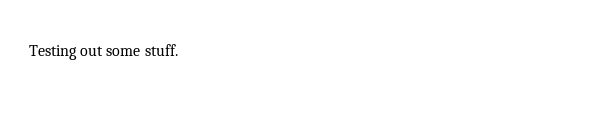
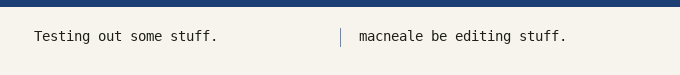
(178, 50) none -> [359,30,567,44] // macneale be editing stuff.

